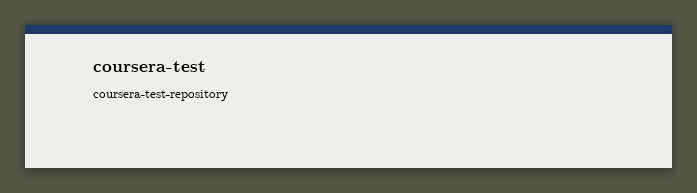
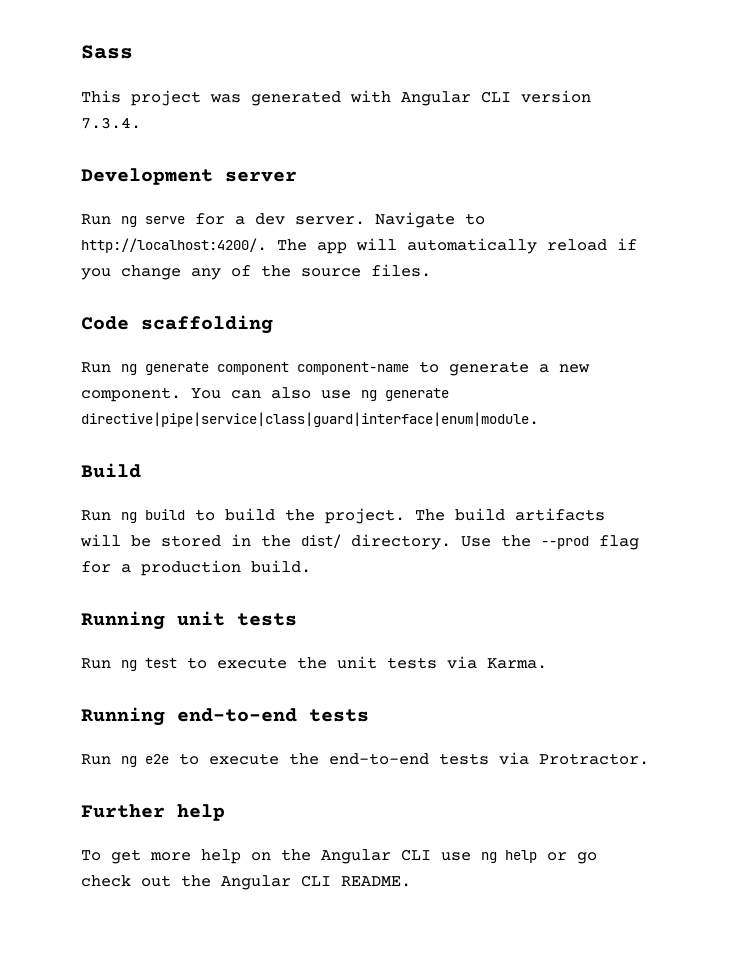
[93,61,206,72] [93,90,228,101] coursera-test // coursera-test-repository -> [81,45,133,59] [81,90,591,106] [81,117,141,129] [81,168,297,185] [81,212,485,228] [81,238,637,254] [81,264,431,280] [81,315,273,334] [81,361,590,376] [81,387,449,402] [81,412,539,427] [81,463,141,478] [81,508,605,524] [80,534,639,550] [81,560,311,576] [81,611,297,630] [81,656,547,671] [81,707,369,726] [81,752,649,767] [81,804,225,821] [81,849,597,864] [81,875,411,890] Sass // This project was generated with Angular CLI version 7.3.4. // Development server // Run ng serve for a dev server. Navigate to http://localhost:4200/. The app will automatically reload if you change any of the source files. // Code scaffolding // Run ng generate component component-name to generate a new component. You can also use ng generate directive|pipe|service|class|guard|interface|enum|module. // Build // Run ng build to build the project. The build artifacts will be stored in the dist/ directory. Use the --prod flag for a production build. // Running unit tests // Run ng test to execute the unit tests via Karma. // Running end-to-end tests // Run ng e2e to execute the end-to-end tests via Protractor. // Further help // To get more help on the Angular CLI use ng help or go check out the Angular CLI README.

